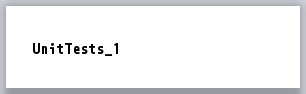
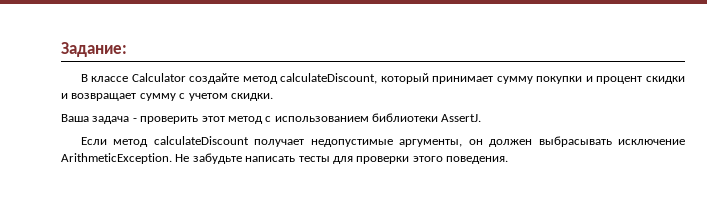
[32,43,120,56] UnitTests_1 -> [61,42,127,57] [80,73,685,84] [61,93,273,101] [61,113,482,124] [80,136,685,147] [61,153,508,164] Задание: // В классе Calculator создайте метод calculateDiscount, который принимает сумму покупки и процент скидки и возвращает сумму с учетом скидки. // Ваша задача - проверить этот метод с использованием библиотеки AssertJ. // Если метод calculateDiscount получает недопустимые аргументы, он должен выбрасывать исключение ArithmeticException. Не забудьте написать тесты для проверки этого поведения.

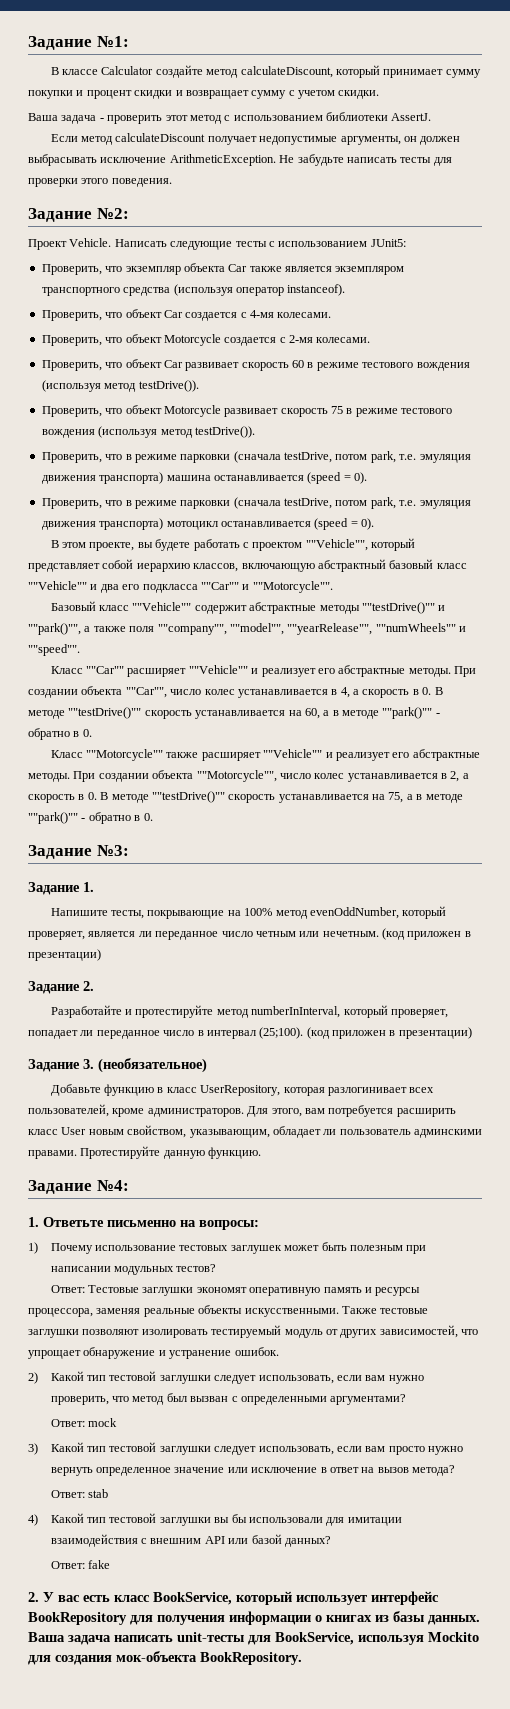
[61,42,127,57] Задание: -> [28,36,129,50] Задание №1:
(508, 160) none -> [28,208,129,222] [28,238,406,250] [41,263,405,275] [41,284,346,296] [41,309,332,321] [41,334,371,346] [41,359,470,371] [41,380,199,392] [41,405,453,417] [41,426,255,438] [41,451,471,463] [41,472,367,484] [41,497,471,509] [41,518,374,530] [50,538,416,551] [28,559,467,572] [28,581,333,593] [50,601,446,614] [28,623,466,635] [28,644,80,656] [50,665,477,677] [28,686,443,698] [28,707,440,719] [28,728,92,740] [50,749,480,761] [28,770,469,782] [28,791,463,803] [28,812,153,824] [28,845,129,859] [28,882,94,895] [50,906,447,919] [28,928,471,940] [28,949,101,961] [28,981,94,994] [50,1005,448,1018] [28,1027,472,1039] [28,1058,207,1073] [50,1084,435,1096] [28,1104,456,1117] [28,1125,482,1138] [28,1146,262,1159] [28,1180,129,1194] [28,1217,259,1230] [28,1242,427,1254] [50,1264,217,1275] [50,1285,421,1296] [28,1305,429,1317] [28,1325,478,1338] [28,1347,279,1359] [28,1371,424,1384] [50,1393,407,1405] [50,1418,118,1427] [28,1442,464,1455] [50,1465,456,1476] [50,1489,109,1498] [28,1513,402,1526] [50,1534,331,1547] [50,1560,111,1569] [28,1591,439,1605] [28,1611,480,1625] [28,1632,479,1645] [28,1651,302,1665] // Задание №2: // Проект Vehicle. Написать следующие тесты с использованием JUnit5: // Проверить, что экземпляр объекта Car также является экземпляром транспортного средства (используя оператор instanceof). // Проверить, что объект Car создается с 4-мя колесами. // Проверить, что объект Motorcycle создается с 2-мя колесами. // Проверить, что объект Car развивает скорость 60 в режиме тестового вождения (используя метод testDrive()). // Проверить, что объект Motorcycle развивает скорость 75 в режиме тестового вождения (используя метод testDrive()). // Проверить, что в режиме парковки (сначала testDrive, потом park, т.е. эмуляция движения транспорта) машина останавливается (speed = 0). // Проверить, что в режиме парковки (сначала testDrive, потом park, т.е. эмуляция движения транспорта) мотоцикл останавливается (speed = 0). // В этом проекте, вы будете работать с проектом ""Vehicle"", который представляет собой иерархию классов, включающую абстрактный базовый класс ""Vehicle"" и два его подкласса ""Car"" и ""Motorcycle"". // Базовый класс ""Vehicle"" содержит абстрактные методы ""testDrive()"" и ""park()"", а также поля ""company"", ""model"", ""yearRelease"", ""numWheels"" и ""speed"". // Класс ""Car"" расширяет ""Vehicle"" и реализует его абстрактные методы. При создании объекта ""Car"", число колес устанавливается в 4, а скорость в 0. В методе ""testDrive()"" скорость устанавливается на 60, а в методе ""park()"" - обратно в 0. // Класс ""Motorcycle"" также расширяет ""Vehicle"" и реализует его абстрактные методы. При создании объекта ""Motorcycle"", число колес устанавливается в 2, а скорость в 0. В методе ""testDrive()"" скорость устанавливается на 75, а в методе ""park()"" - обратно в 0. // Задание №3: // Задание 1. // Напишите тесты, покрывающие на 100% метод evenOddNumber, который проверяет, является ли переданное число четным или нечетным. (код приложен в презентации) // Задание 2. // Разработайте и протестируйте метод numberInInterval, который проверяет, попадает ли переданное число в интервал (25;100). (код приложен в презентации) // Задание 3. (необязательное) // Добавьте функцию в класс UserRepository, которая разлогинивает всех пользователей, кроме администраторов. Для этого, вам потребуется расширить класс User новым свойством, указывающим, обладает ли пользователь админскими правами. Протестируйте данную функцию. // Задание №4: // 1. Ответьте письменно на вопросы: // 1) Почему использование тестовых заглушек может быть полезным при написании модульных тестов? // Ответ: Тестовые заглушки экономят оперативную память и ресурсы процессора, заменяя реальные объекты искусственными. Также тестовые заглушки позволяют изолировать тестируемый модуль от других зависимостей, что упрощает обнаружение и устранение ошибок. // 2) Какой тип тестовой заглушки следует использовать, если вам нужно проверить, что метод был вызван с определенными аргументами? // Ответ: mock // 3) Какой тип тестовой заглушки следует использовать, если вам просто нужно вернуть определенное значение или исключение в ответ на вызов метода? // Ответ: stab // 4) Какой тип тестовой заглушки вы бы использовали для имитации взаимодействия с внешним API или базой данных? // Ответ: fake // 2. У вас есть класс BookService, который использует интерфейс BookRepository для получения информации о книгах из базы данных. Ваша задача написать unit-тесты для BookService, используя Mockito для создания мок-объекта BookRepository.

